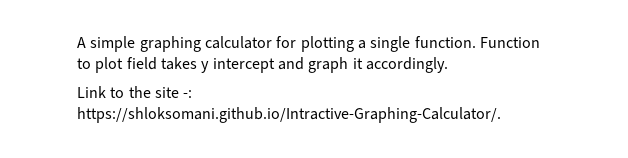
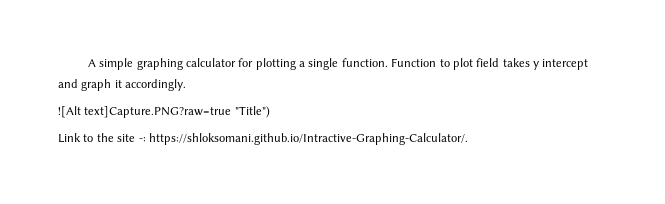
(448, 65) none -> [58,106,270,118] // ![Alt text]Capture.PNG?raw=true "Title")

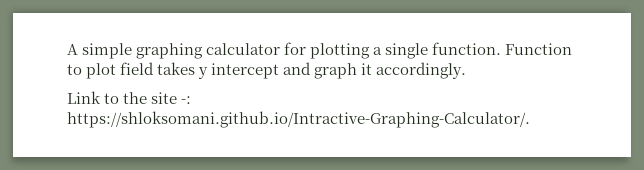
[58,106,270,118] // ![Alt text]Capture.PNG?raw=true "Title") -> (467, 70) none

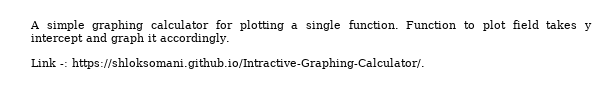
[104,92,178,104] to the site -> (56, 62) none

